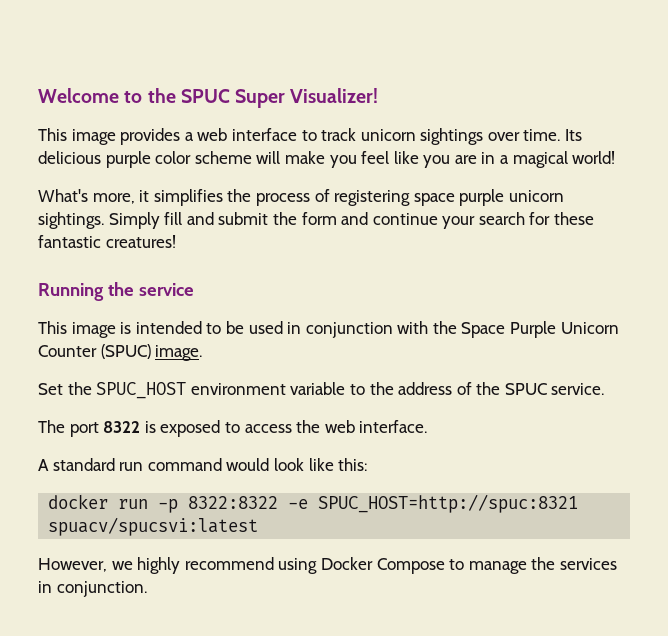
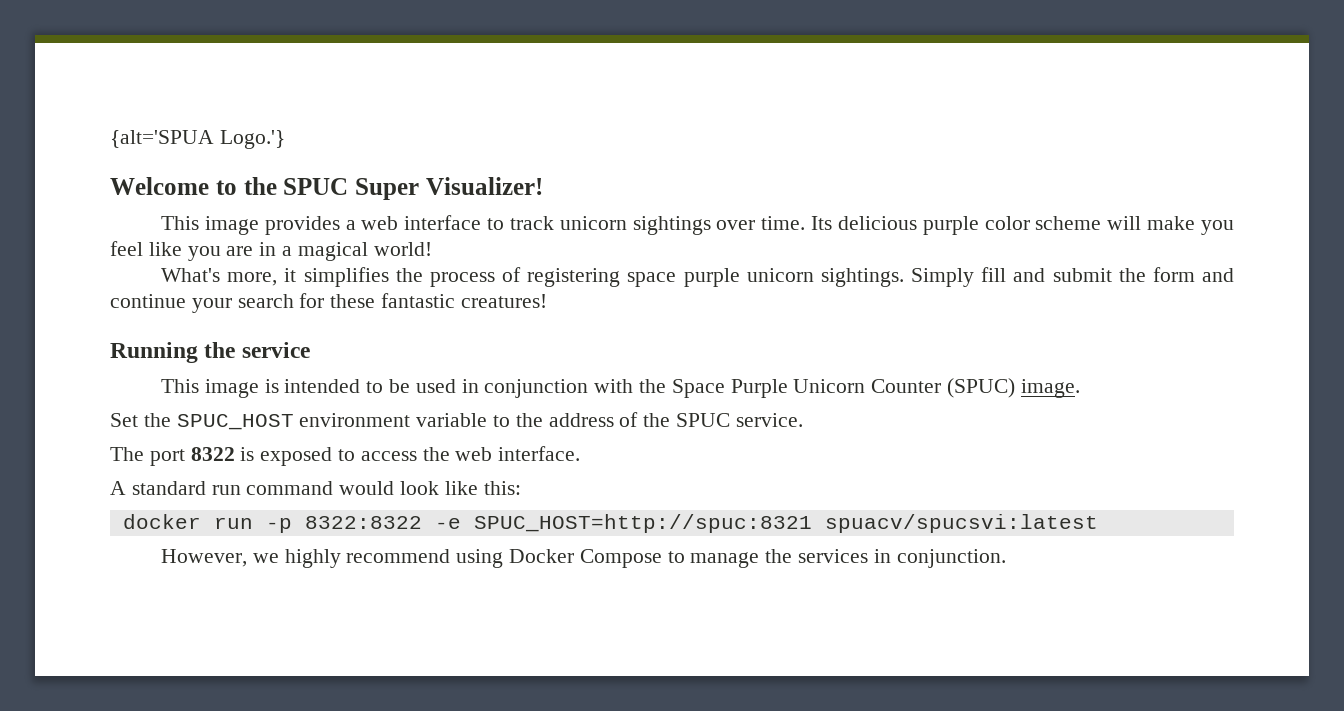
(38, 95) none -> [110,130,285,149] {alt='SPUA Logo.'} //

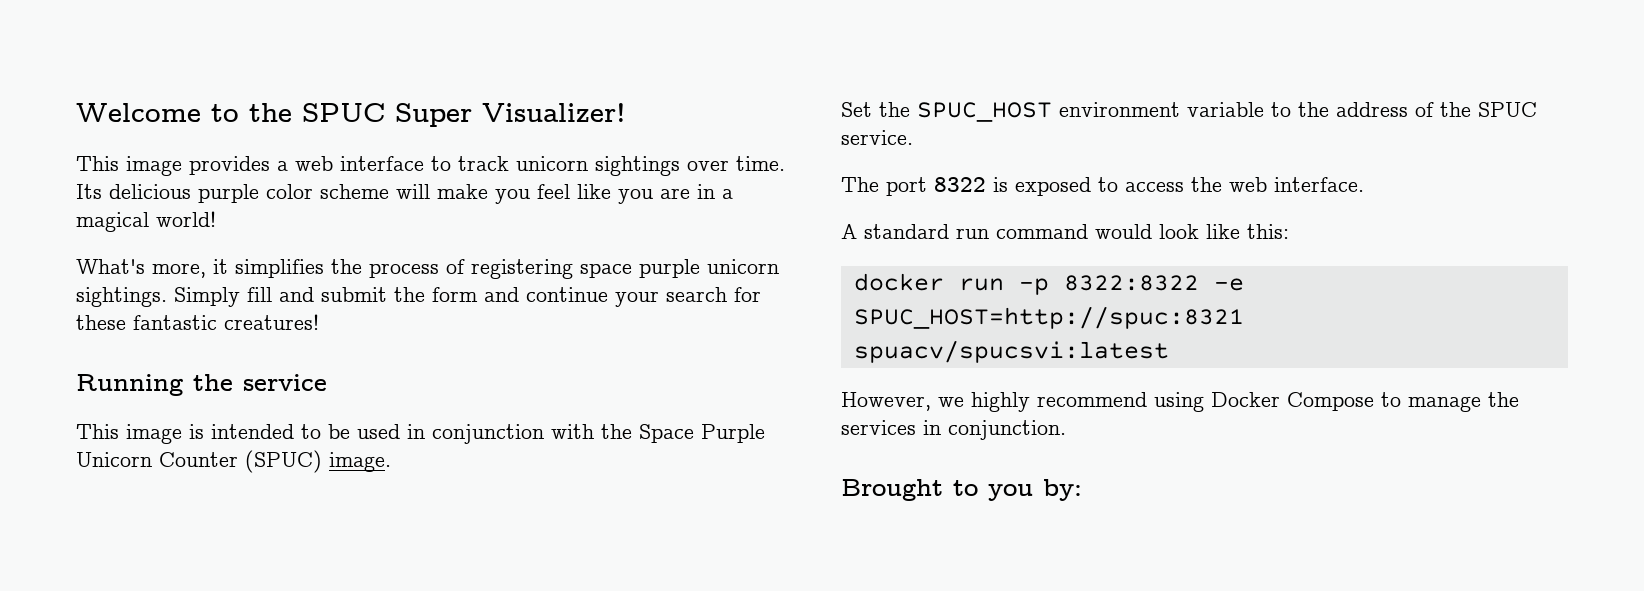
[110,130,285,149] {alt='SPUA Logo.'} // -> (76, 112) none
(1006, 558) none -> [841,479,1082,501] // Brought to you by:

